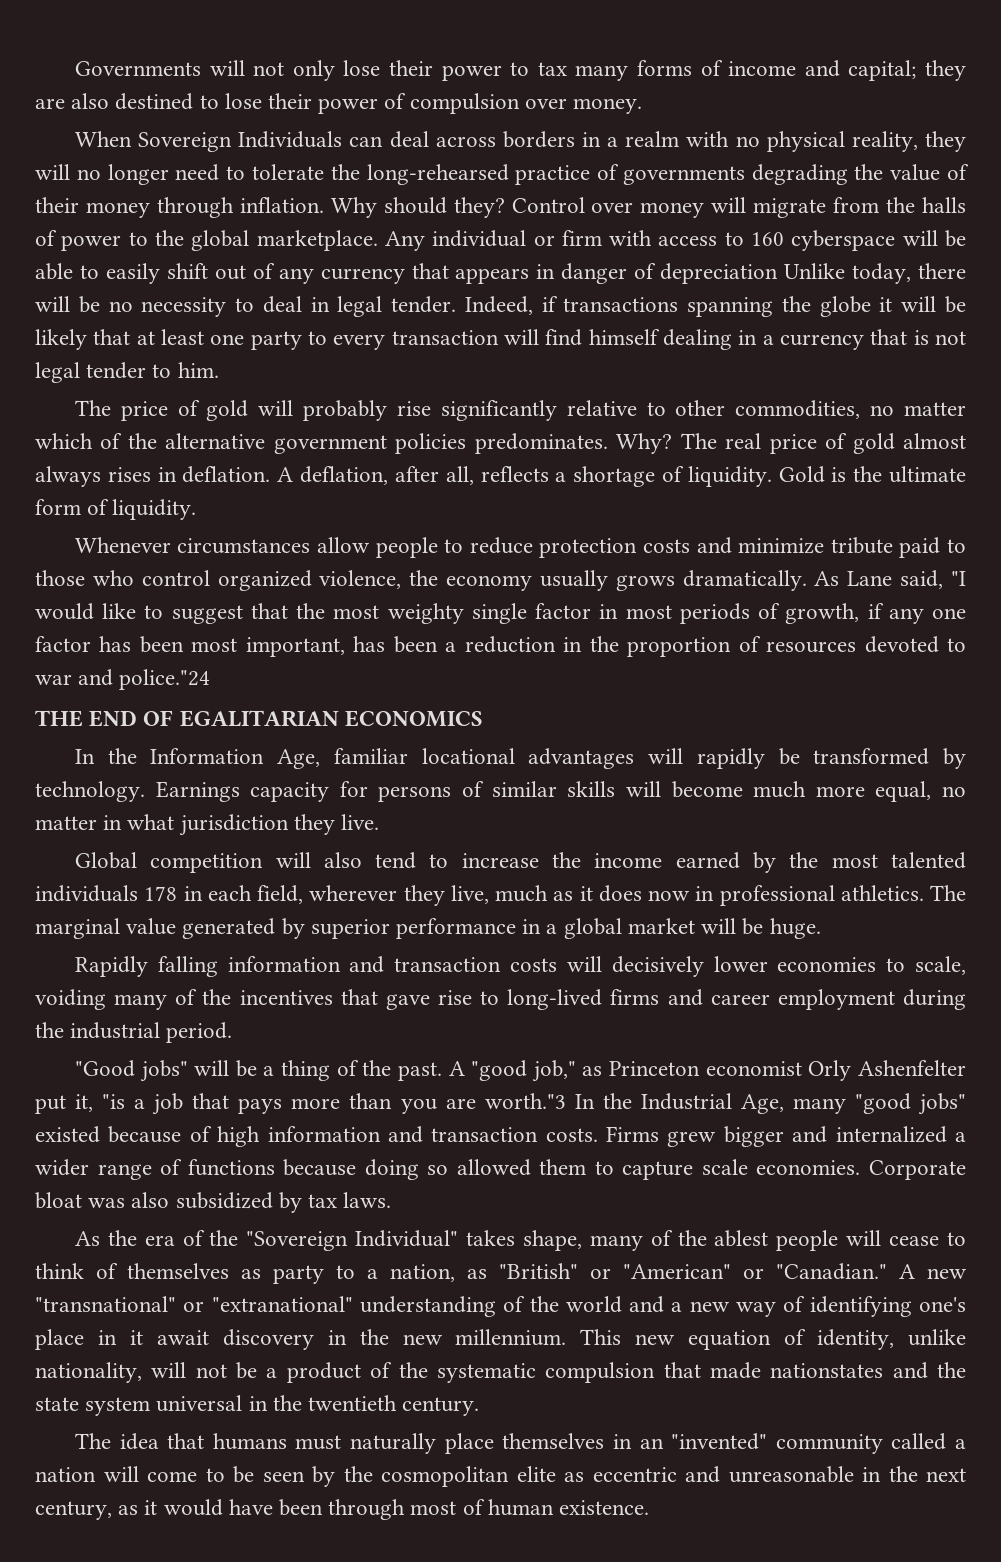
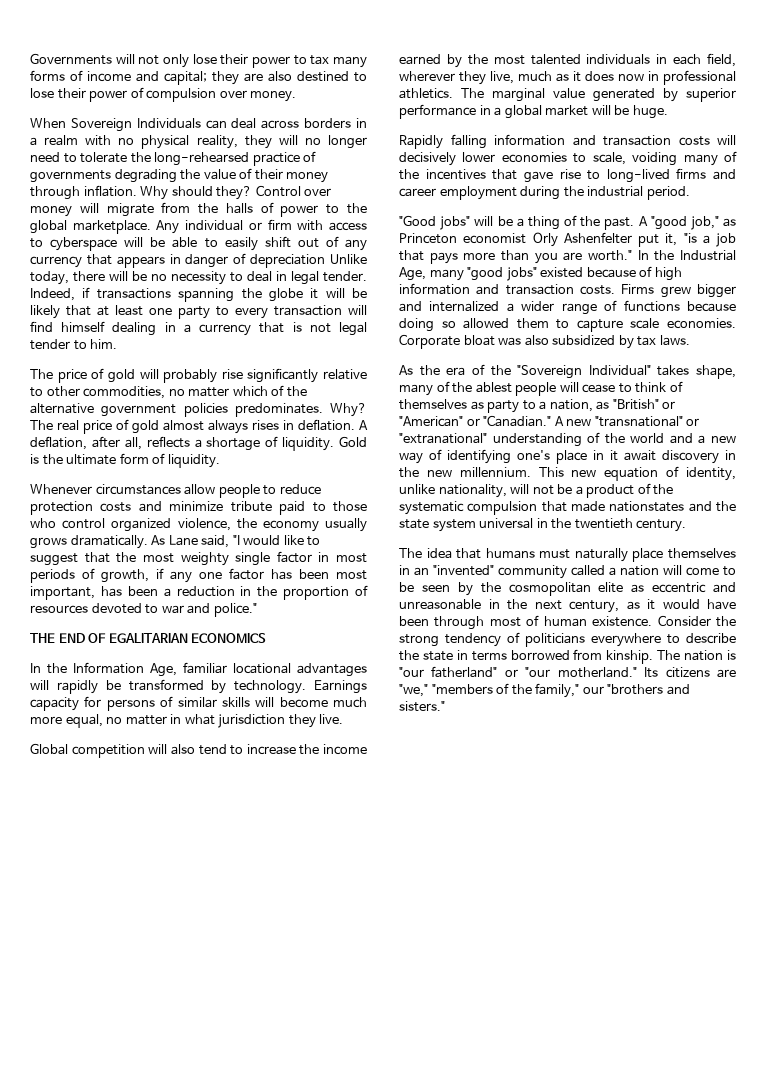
[751,232,785,246] 160 -> (43, 243) none
[119,669,211,690] police."24 -> [213,603,257,617] police."
[144,886,178,901] 178 -> (651, 59) none
[484,1093,566,1109] worth."3 -> [588,250,632,261] worth."
(650, 1507) none -> [657,615,736,627] [399,632,736,647] [399,649,736,664] [399,666,736,678] [399,683,690,698] [399,701,445,712] Consider the strong tendency of politicians everywhere to describe the state in terms borrowed from kinship. The nation is "our fatherland" or "our motherland." Its citizens are "we," "members of the family," our "brothers and sisters."

